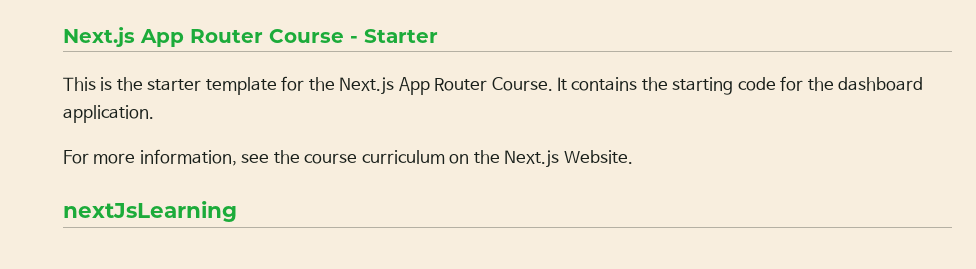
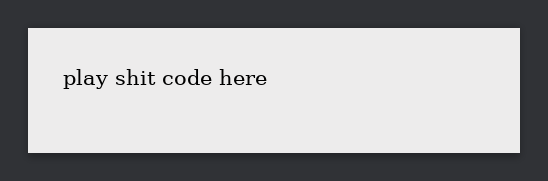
[63,27,438,47] [63,76,924,95] [63,105,154,123] [63,149,633,168] [63,201,237,222] Next.js App Router Course - Starter // This is the starter template for the Next.js App Router Course. It contains the starting code for the dashboard application. // For more information, see the course curriculum on the Next.js Website. // nextJsLearning -> [63,69,267,89] play shit code here

